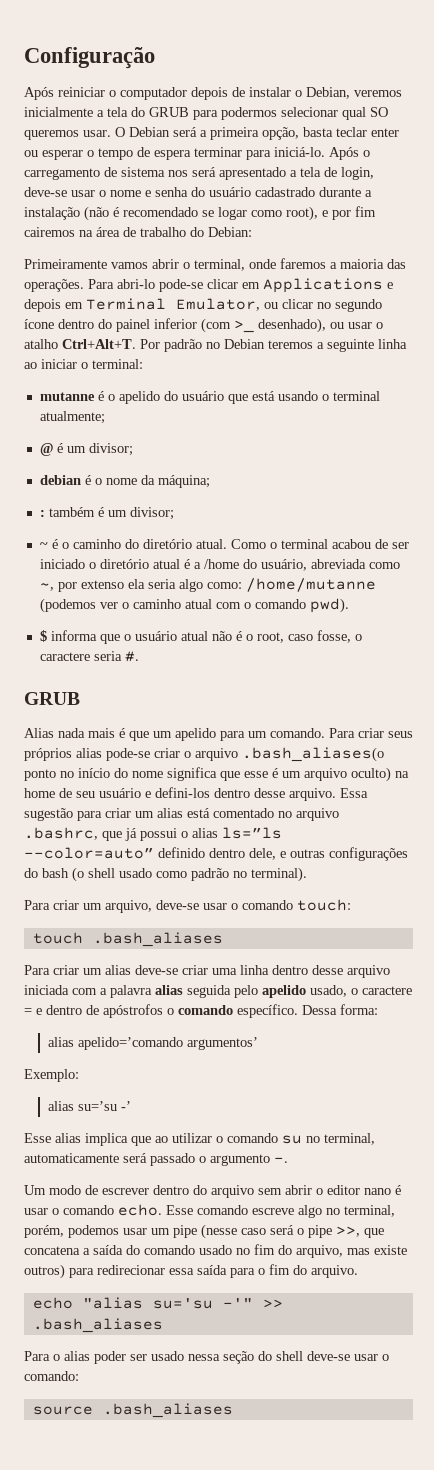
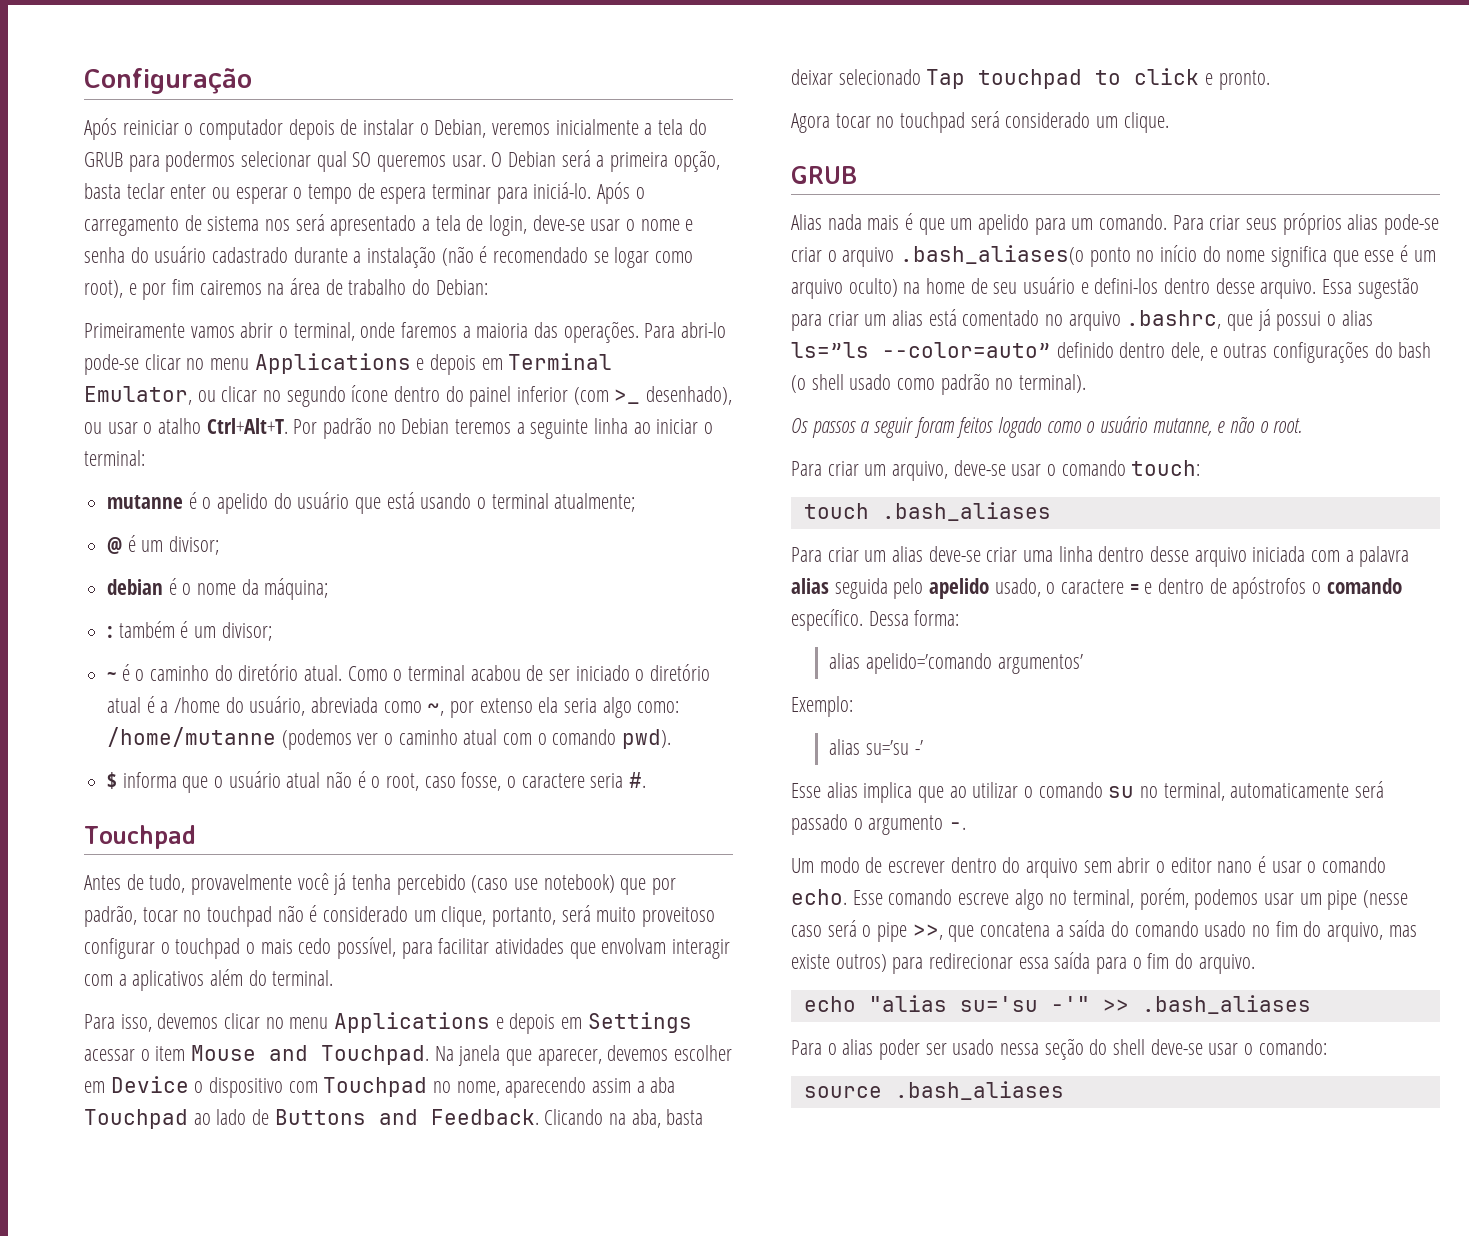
[242,282,260,289] em -> [186,358,250,370] no menu
(139, 656) none -> [84,825,196,849] [84,873,677,895] [84,905,716,927] [84,937,731,959] [84,969,334,991] [84,1012,692,1034] [84,1045,733,1066] [84,1076,676,1098] [84,1109,704,1129] [791,68,1270,90] [791,111,1169,133] // Touchpad // Antes de tudo, provavelmente você já tenha percebido (caso use notebook) que por padrão, tocar no touchpad não é considerado um clique, portanto, será muito proveitoso configurar o touchpad o mais cedo possível, para facilitar atividades que envolvam interagir com a aplicativos além do terminal. // Para isso, devemos clicar no menu Applications e depois em Settings acessar o item Mouse and Touchpad. Na janela que aparecer, devemos escolher em Device o dispositivo com Touchpad no nome, aparecendo assim a aba Touchpad ao lado de Buttons and Feedback. Clicando na aba, basta deixar selecionado Tap touchpad to click e pronto. // Agora tocar no touchpad será considerado um clique.
(307, 874) none -> [791,416,1303,438] // Os passos a seguir foram feitos logado como o usuário mutanne, e não o root.

